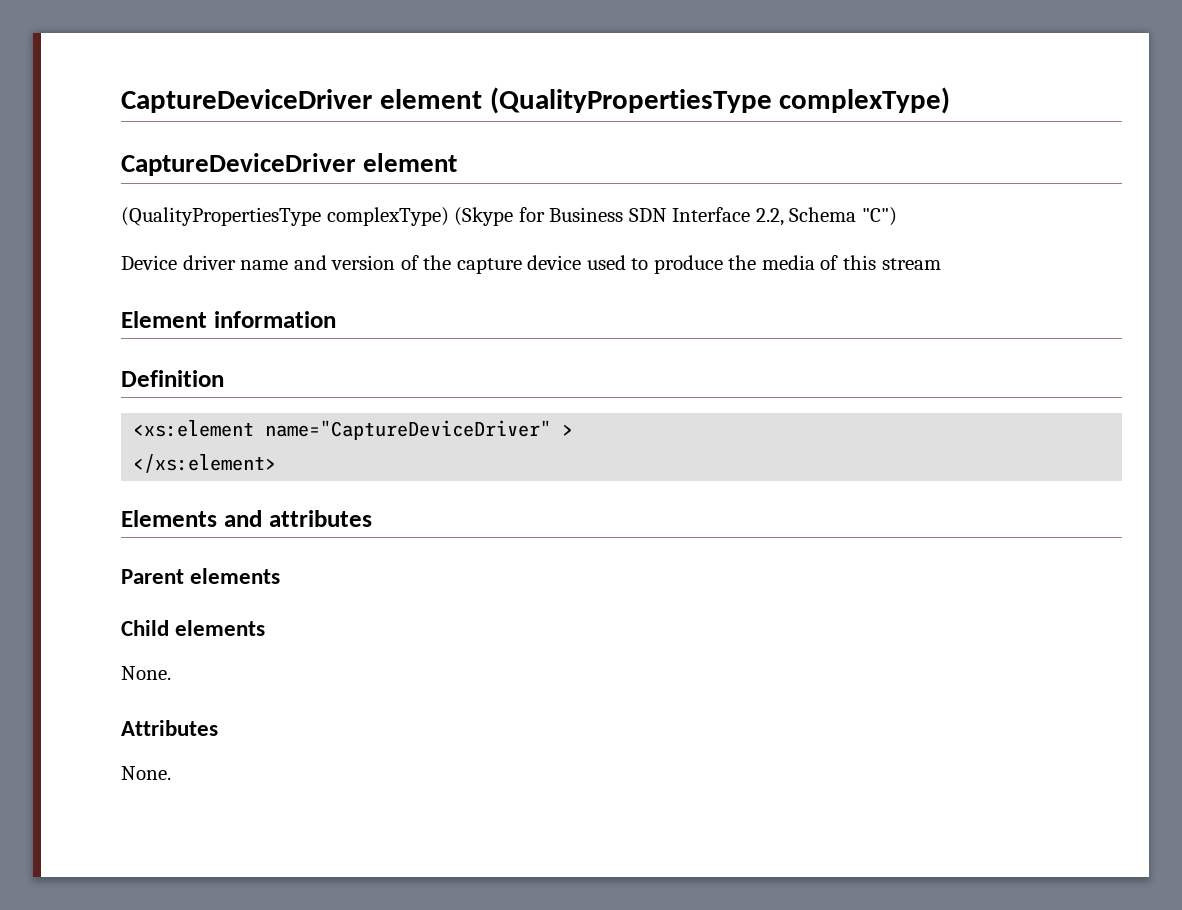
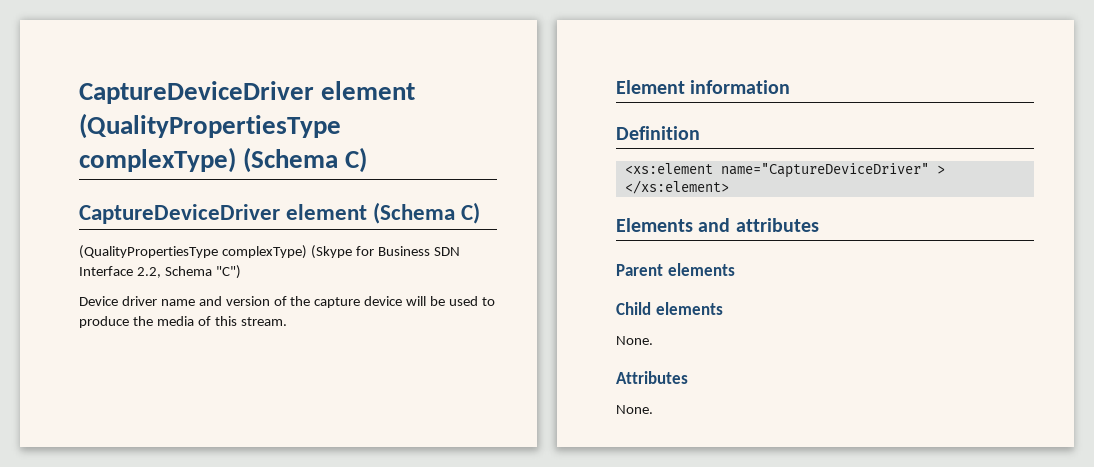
[121,153,458,176] // CaptureDeviceDriver element -> [243,147,368,173] [79,202,481,224] (Schema C) // CaptureDeviceDriver element (Schema C)
(582, 262) none -> [406,296,446,306] will be
[881,258,941,270] stream -> [240,317,287,326] stream.

